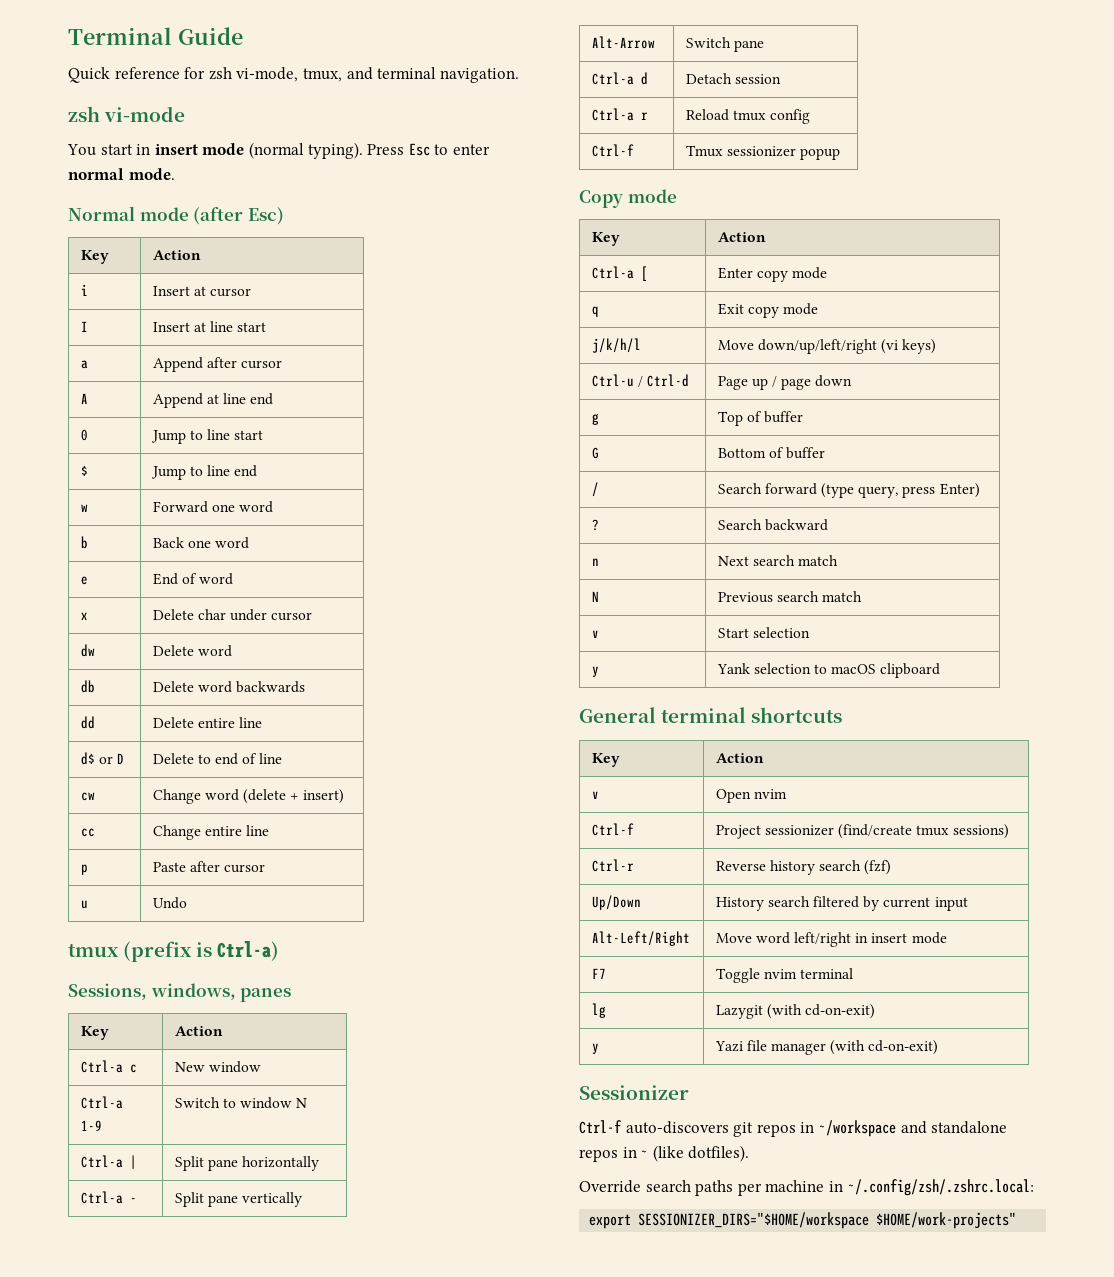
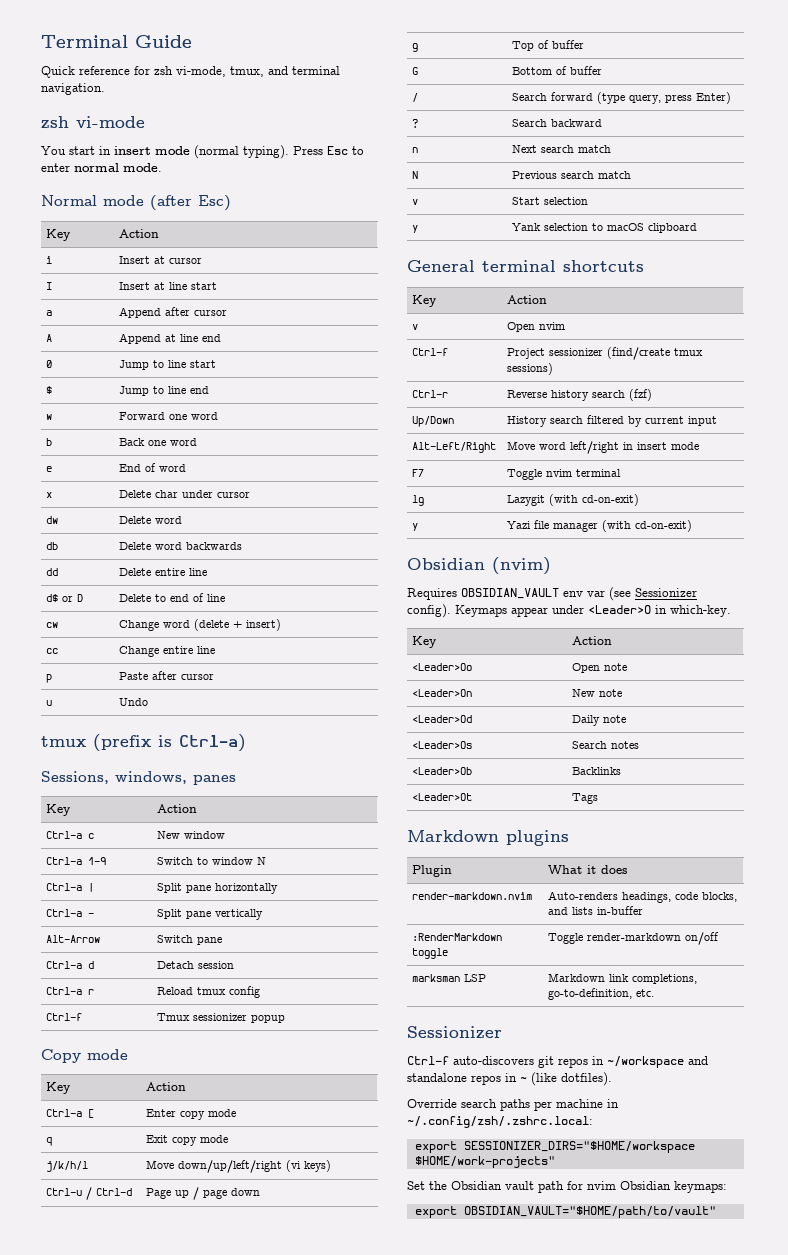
(939, 1047) none -> [407,557,551,575] [407,587,697,601] [407,604,731,618] [412,636,438,648] [572,636,613,645] [412,663,473,671] [572,663,628,673] [412,689,473,697] [572,689,623,697] [412,715,473,723] [572,715,627,726] [412,741,473,749] [572,741,640,749] [412,767,473,775] [572,767,622,775] [412,793,473,801] [572,793,599,804] [407,830,569,846] [412,865,453,877] [548,865,628,875] [412,892,533,900] [548,891,738,903] [548,906,644,915] [412,933,503,941] [412,948,449,959] [548,932,720,945] [412,974,487,982] [548,973,698,984] [548,988,655,1000] // Obsidian (nvim) // Requires OBSIDIAN_VAULT env var (see Sessionizer config). Keymaps appear under <Leader>O in which-key. // Key | Action // <Leader>Oo | Open note // <Leader>On | New note // <Leader>Od | Daily note // <Leader>Os | Search notes // <Leader>Ob | Backlinks // <Leader>Ot | Tags // Markdown plugins // Plugin | What it does // render-markdown.nvim | Auto-renders headings, code blocks, and lists in-buffer // :RenderMarkdown toggle | Toggle render-markdown on/off // marksman LSP | Markdown link completions, go-to-definition, etc.
(1017, 1220) none -> [407,1181,727,1193] [414,1206,716,1218] // Set the Obsidian vault path for nvim Obsidian keymaps: // export OBSIDIAN_VAULT="$HOME/path/to/vault"

